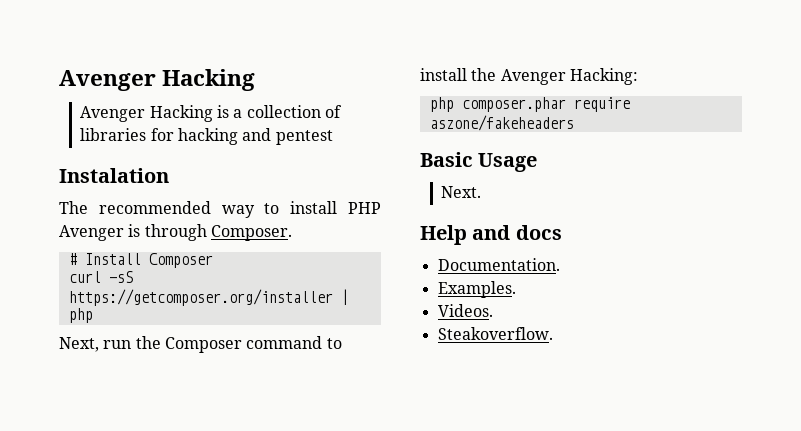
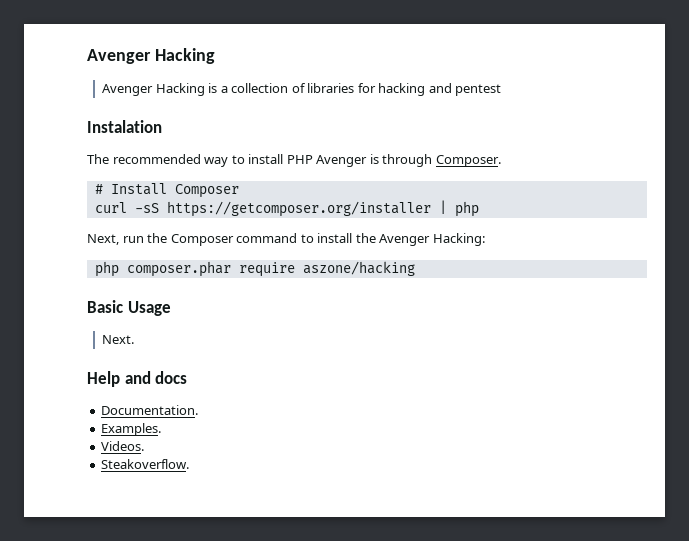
[429,115,574,131] aszone/fakeheaders -> [302,261,415,276] aszone/hacking

